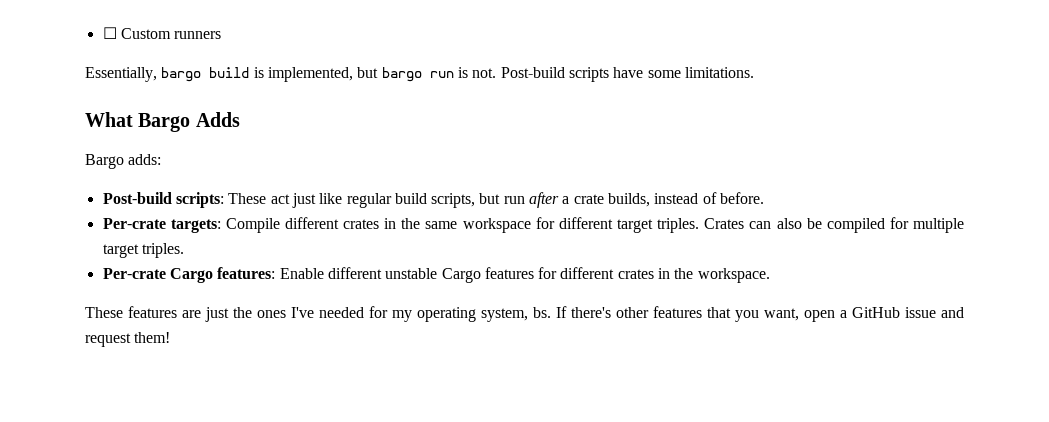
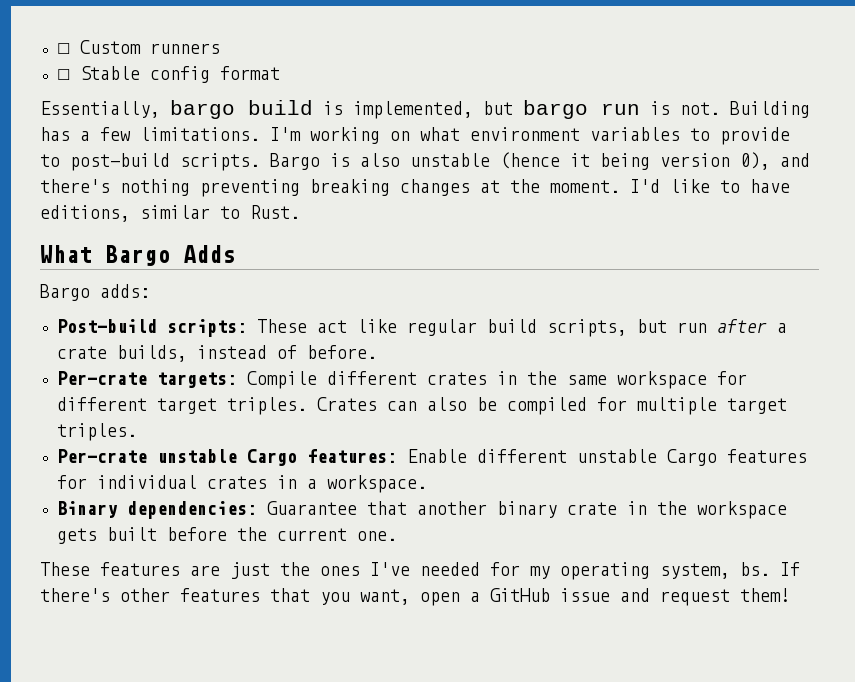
(222, 35) none -> [56,66,280,83] // ☐ Stable config format
[500,67,754,82] Post-build scripts have some limitations. -> [730,101,810,118] [40,127,790,145] [40,152,810,171] [40,179,790,197] [40,205,300,222] Building has a few limitations. I'm working on what environment variables to provide to post-build scripts. Bargo is also unstable (hence it being version 0), and there's nothing preventing breaking changes at the moment. I'd like to have editions, similar to Rust.
[291,193,316,208] just -> (347, 326) none
(166, 273) none -> [156,449,237,463] unstable
[560,267,770,283] different crates in the workspace. -> [96,475,427,493] [56,501,787,519] [56,527,397,544] individual crates in a workspace. // Binary dependencies: Guarantee that another binary crate in the workspace gets built before the current one.

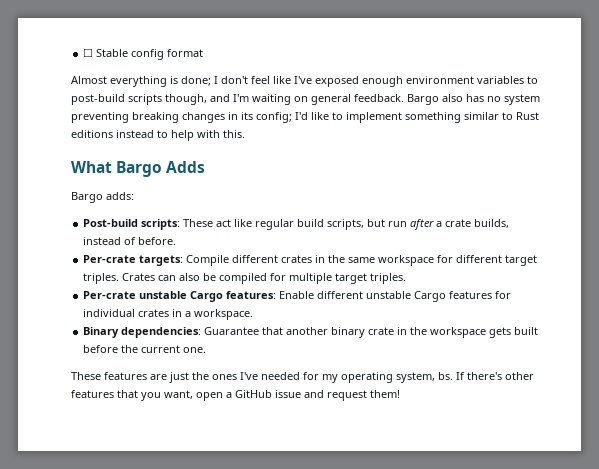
[56,40,220,54] [56,69,70,80] ☐ Custom runners // ☐ -> [83,48,94,57] ☐
[40,100,810,119] [40,127,790,145] [40,152,810,171] [40,179,790,197] [40,205,300,222] Essentially, bargo build is implemented, but bargo run is not. Building has a few limitations. I'm working on what environment variables to provide to post-build scripts. Bargo is also unstable (hence it being version 0), and there's nothing preventing breaking changes at the moment. I'd like to have editions, similar to Rust. -> [71,76,538,87] [71,94,540,105] [71,112,539,123] [71,130,245,141] Almost everything is done; I don't feel like I've exposed enough environment variables to post-build scripts though, and I'm waiting on general feedback. Bargo also has no system preventing breaking changes in its config; I'd like to implement something similar to Rust editions instead to help with this.

